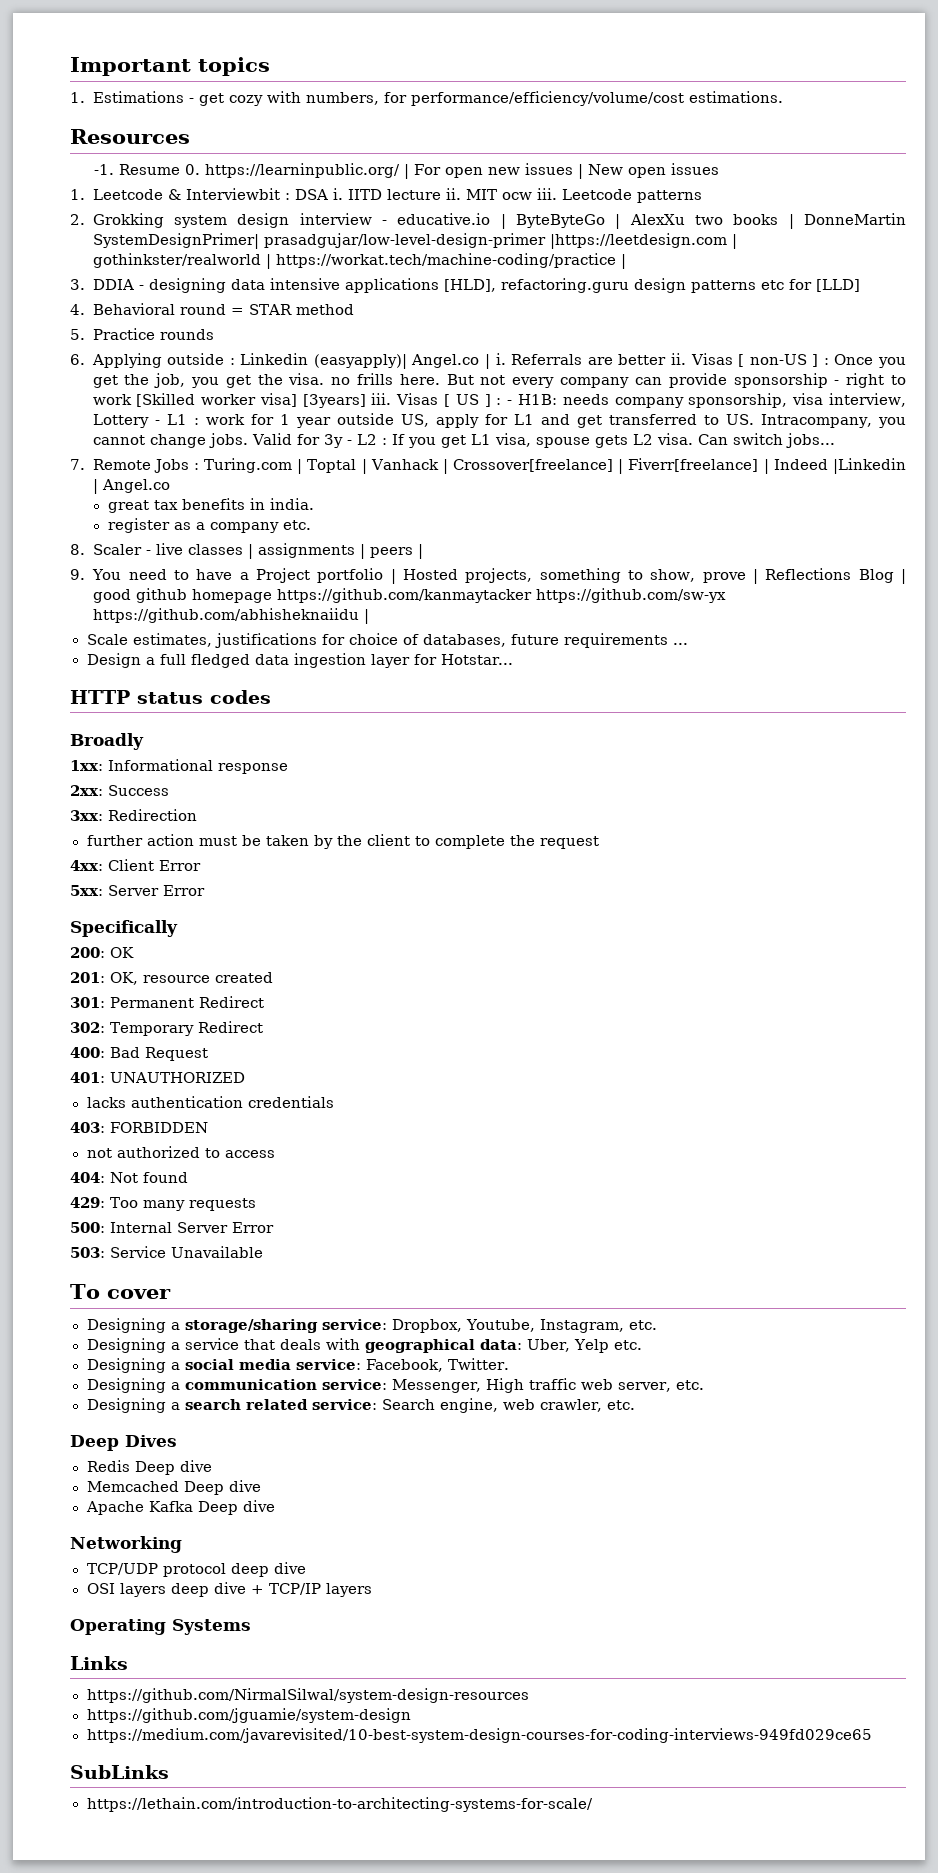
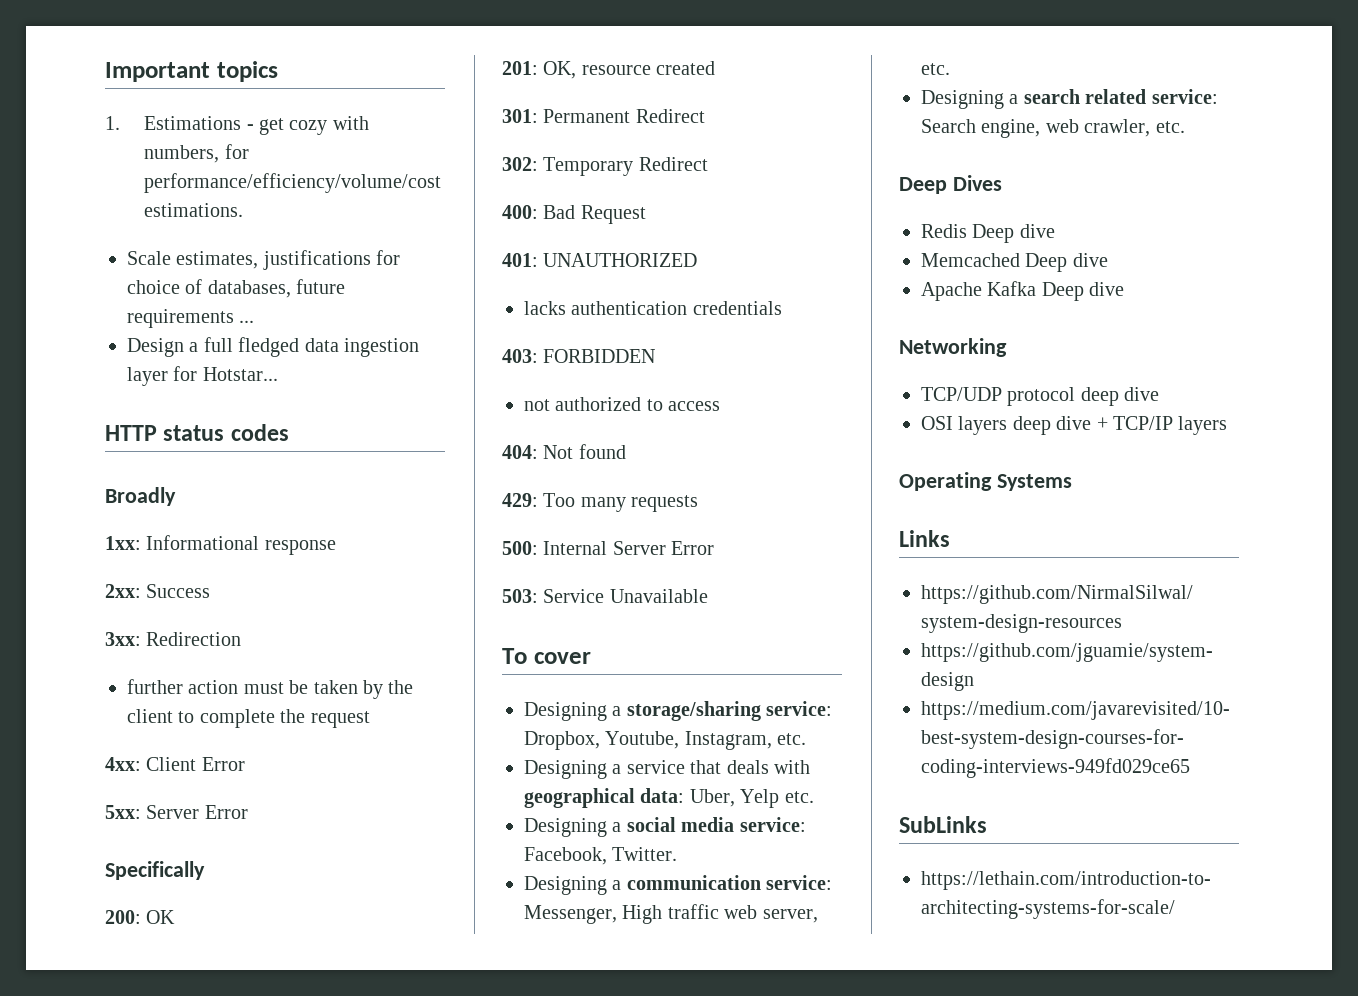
[70,129,190,144] [93,163,719,179] [70,188,702,203] [70,213,906,229] [92,233,737,249] [92,253,626,269] [70,278,860,293] [70,303,354,315] [70,328,214,340] [70,353,907,369] [92,373,906,388] [92,393,907,408] [92,413,906,428] [92,433,836,448] [70,458,906,474] [92,479,170,494] [107,498,314,513] [107,518,311,533] [70,543,423,559] [70,568,906,584] [92,588,726,603] [92,608,369,624] // Resources // -1. Resume 0. https://learninpublic.org/ | For open new issues | New open issues // 1. Leetcode & Interviewbit : DSA i. IITD lecture ii. MIT ocw iii. Leetcode patterns // 2. Grokking system design interview - educative.io | ByteByteGo | AlexXu two books | DonneMartin SystemDesignPrimer| prasadgujar/low-level-design-primer |https://leetdesign.com | gothinkster/realworld | https://workat.tech/machine-coding/practice | // 3. DDIA - designing data intensive applications [HLD], refactoring.guru design patterns etc for [LLD] // 4. Behavioral round = STAR method // 5. Practice rounds // 6. Applying outside : Linkedin (easyapply)| Angel.co | i. Referrals are better ii. Visas [ non-US ] : Once you get the job, you get the visa. no frills here. But not every company can provide sponsorship - right to work [Skilled worker visa] [3years] iii. Visas [ US ] : - H1B: needs company sponsorship, visa interview, Lottery - L1 : work for 1 year outside US, apply for L1 and get transferred to US. Intracompany, you cannot change jobs. Valid for 3y - L2 : If you get L1 visa, spouse gets L2 visa. Can switch jobs... // 7. Remote Jobs : Turing.com | Toptal | Vanhack | Crossover[freelance] | Fiverr[freelance] | Indeed |Linkedin | Angel.co // great tax benefits in india. // register as a company etc. // 8. Scaler - live classes | assignments | peers | // 9. You need to have a Project portfolio | Hosted projects, something to show, prove | Reflections Blog | good github homepage https://github.com/kanmaytacker https://github.com/sw-yx https://github.com/abhisheknaiidu | -> (244, 210) none

